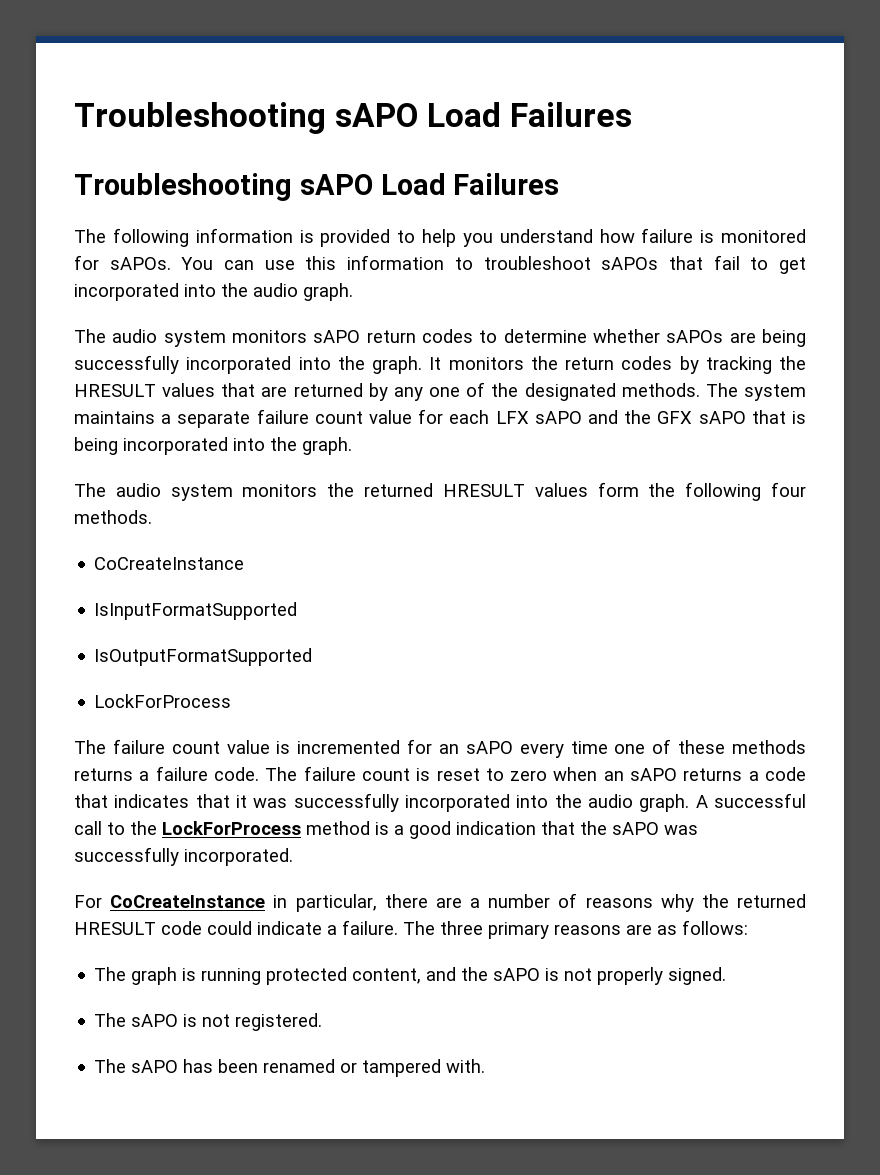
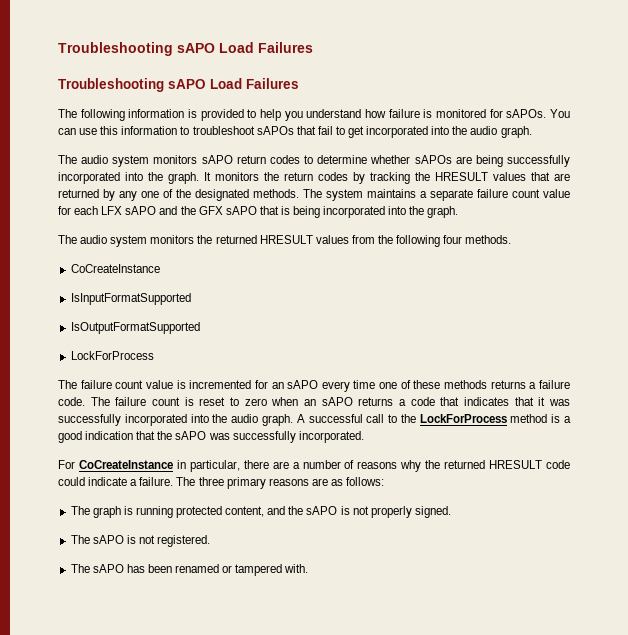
[597,482,639,497] form -> [351,235,375,244] from

